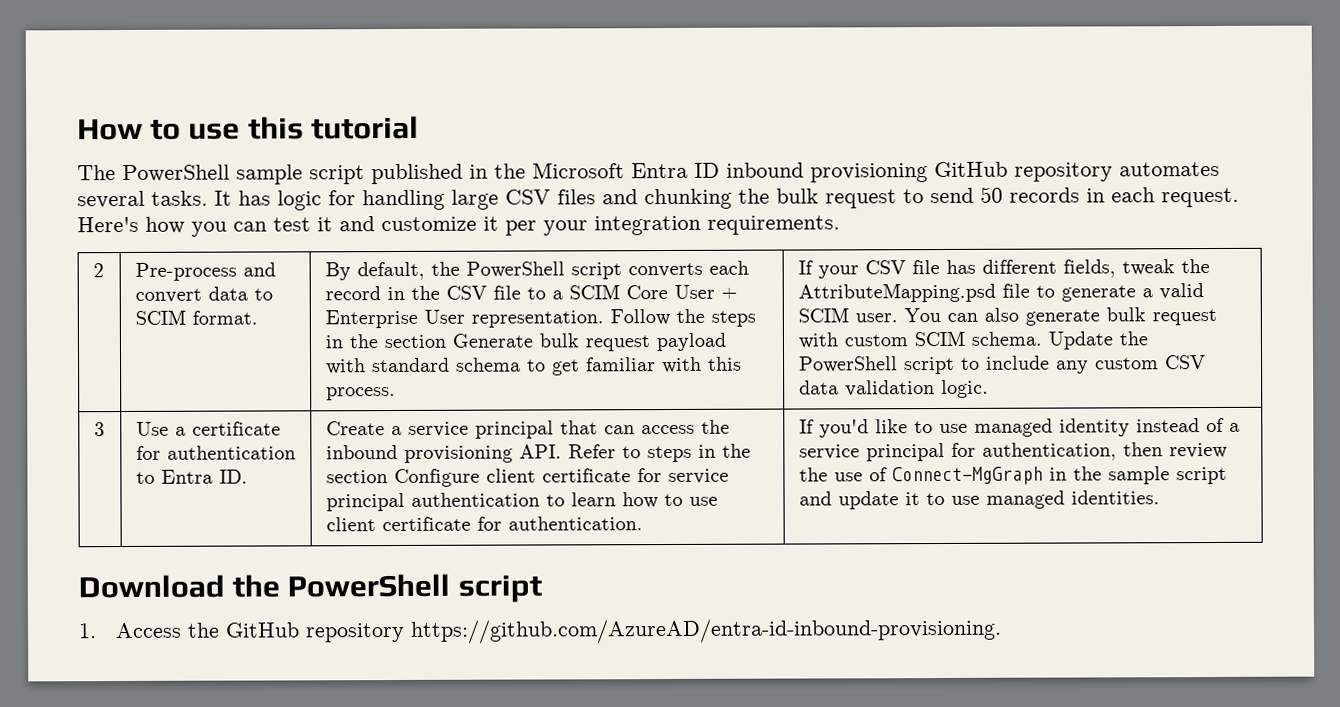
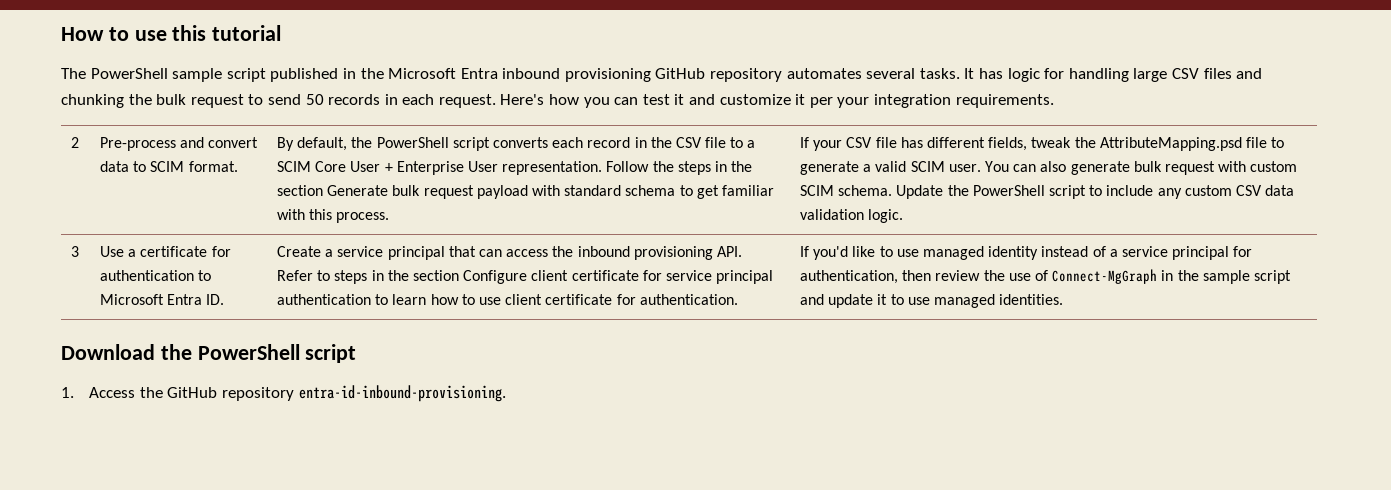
[694,162,720,178] ID -> (498, 73) none
(155, 477) none -> [100,294,165,305] Microsoft
[410,617,1003,644] https://github.com/AzureAD/entra-id-inbound-provisioning. -> [298,385,506,402] entra-id-inbound-provisioning.

